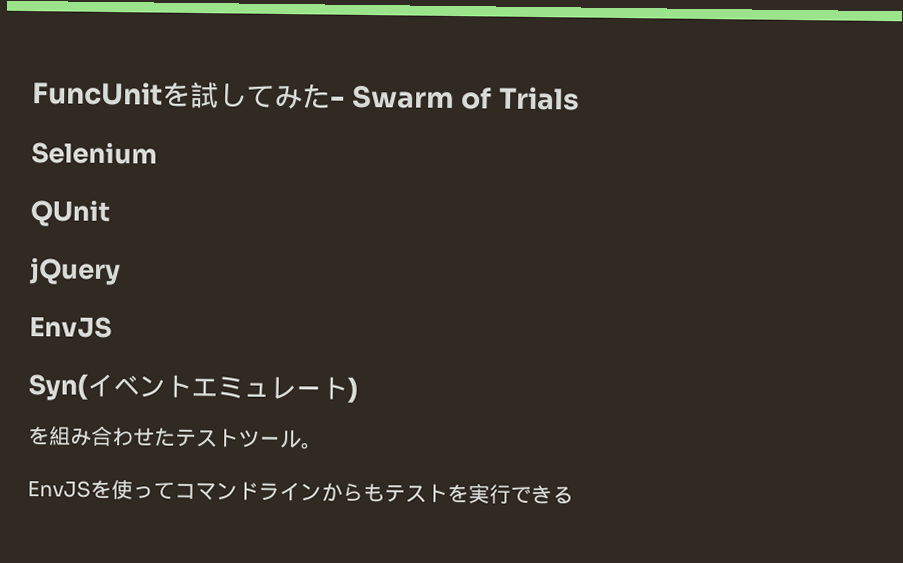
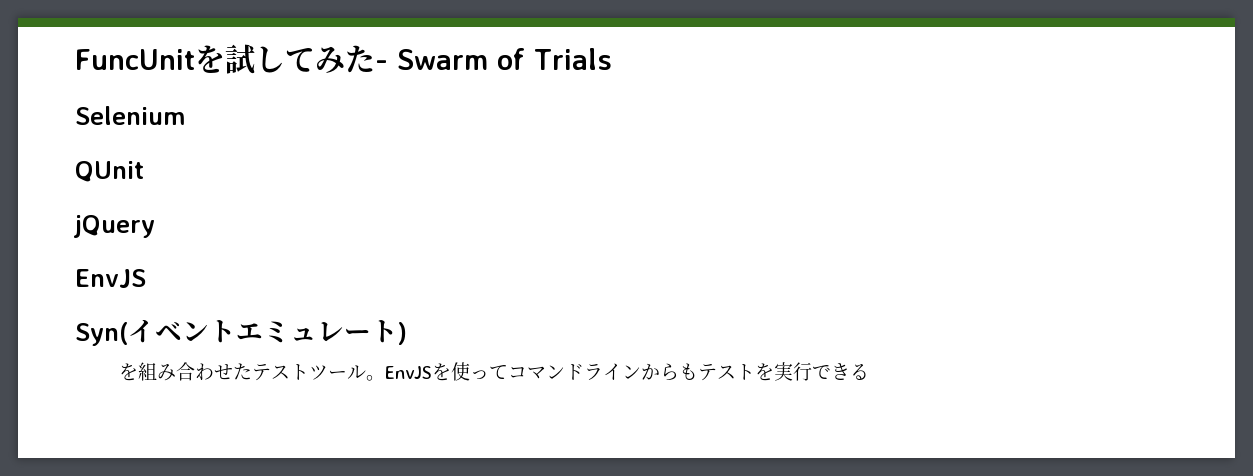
(323, 446) // -> (385, 378) none

